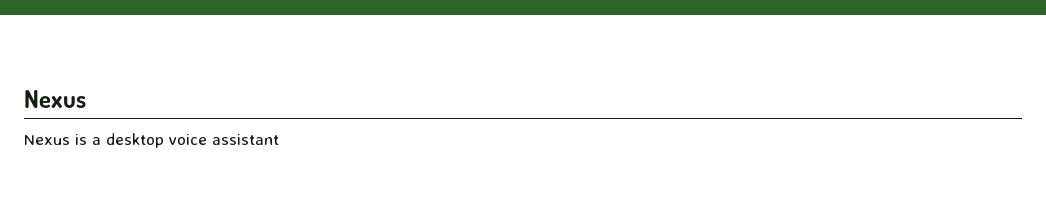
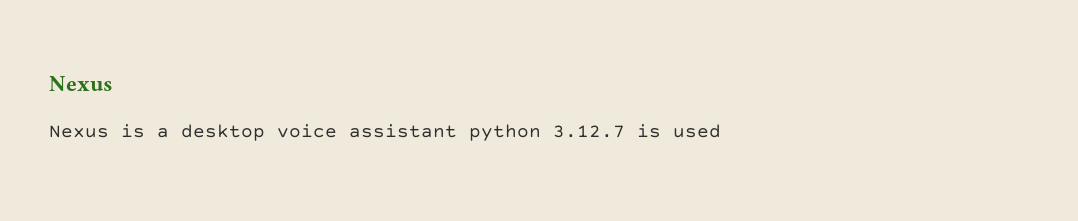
(279, 139) none -> [469,124,721,141] python 3.12.7 is used

